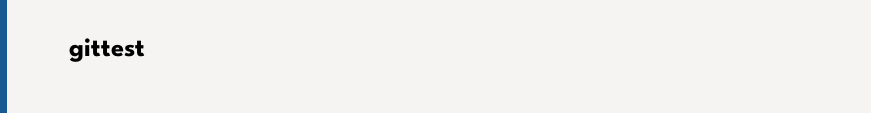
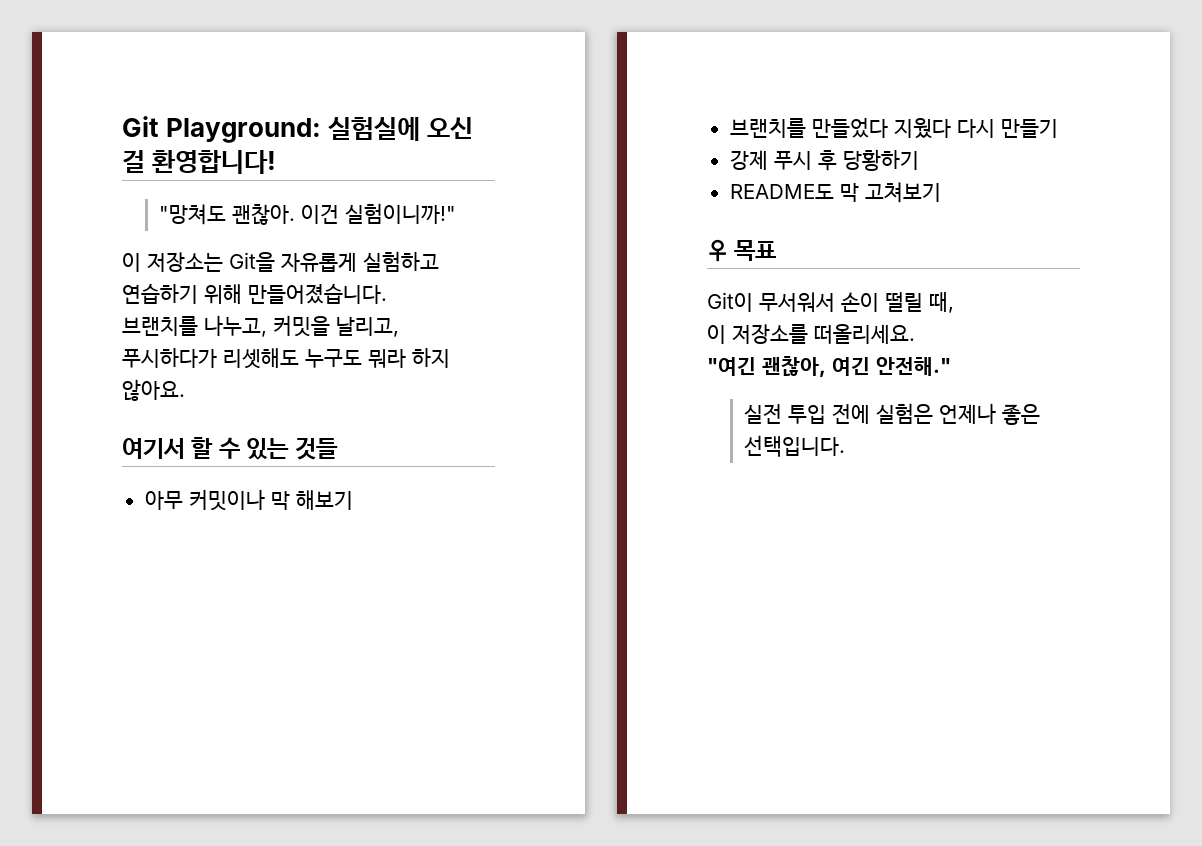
[69,38,145,62] gittest -> [122,116,474,143] [122,150,277,174] [159,203,457,225] [122,251,439,272] [122,283,387,304] [122,315,399,337] [122,348,450,369] [122,379,185,401] [122,437,338,460] [144,489,353,511] [729,117,1058,139] [729,149,919,171] [729,182,941,203] [707,239,777,262] [707,291,954,313] [707,324,915,344] [707,356,951,377] [744,403,1041,425] [744,435,846,457] Git Playground: 실험실에 오신 걸 환영합니다! // "망쳐도 괜찮아. 이건 실험이니까!" // 이 저장소는 Git을 자유롭게 실험하고 연습하기 위해 만들어졌습니다. // 브랜치를 나누고, 커밋을 날리고, 푸시하다가 리셋해도 누구도 뭐라 하지 않아요. // 여기서 할 수 있는 것들 // 아무 커밋이나 막 해보기 // 브랜치를 만들었다 지웠다 다시 만들기 // 강제 푸시 후 당황하기 // README도 막 고쳐보기 // ♀ 목표 // Git이 무서워서 손이 떨릴 때, // 이 저장소를 떠올리세요. // "여긴 괜찮아, 여긴 안전해." // 실전 투입 전에 실험은 언제나 좋은 선택입니다.

